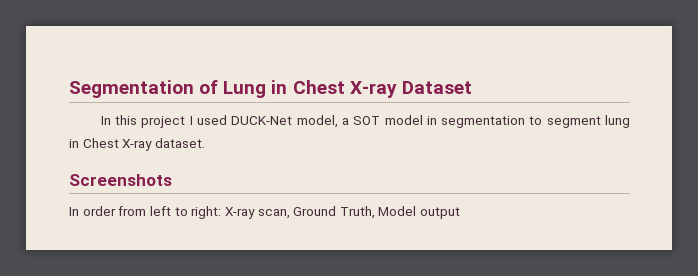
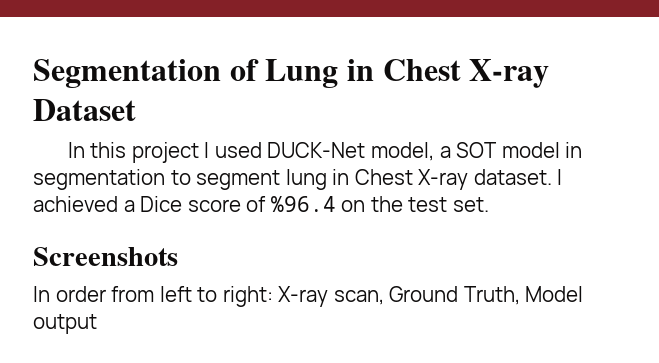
(205, 143) none -> [557,169,563,185] [33,196,489,212] I achieved a Dice score of %96.4 on the test set.

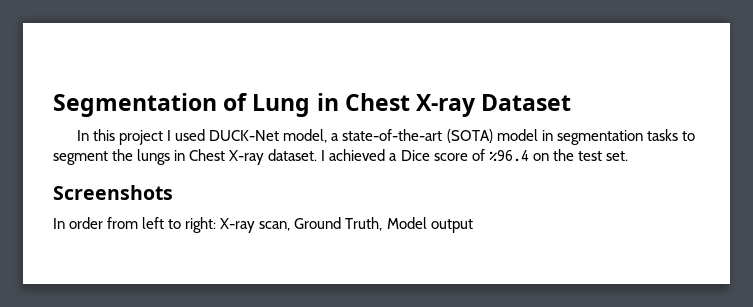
[456,142,498,158] SOT -> [342,129,493,143] state-of-the-art (SOTA)
(165, 179) none -> [646,129,678,141] tasks
[285,169,327,190] lung -> [112,149,171,165] the lungs

